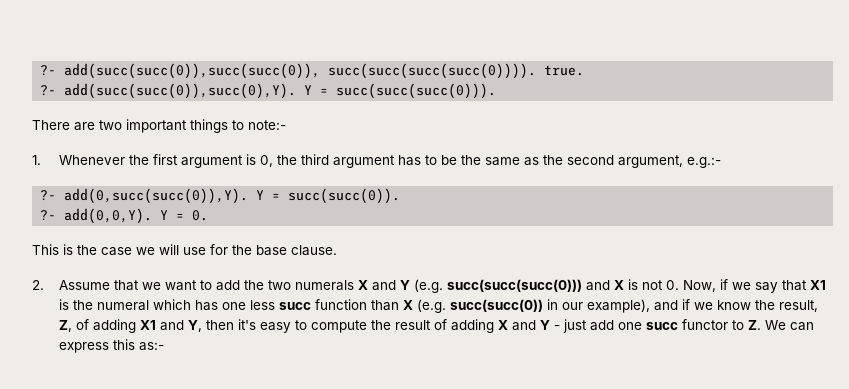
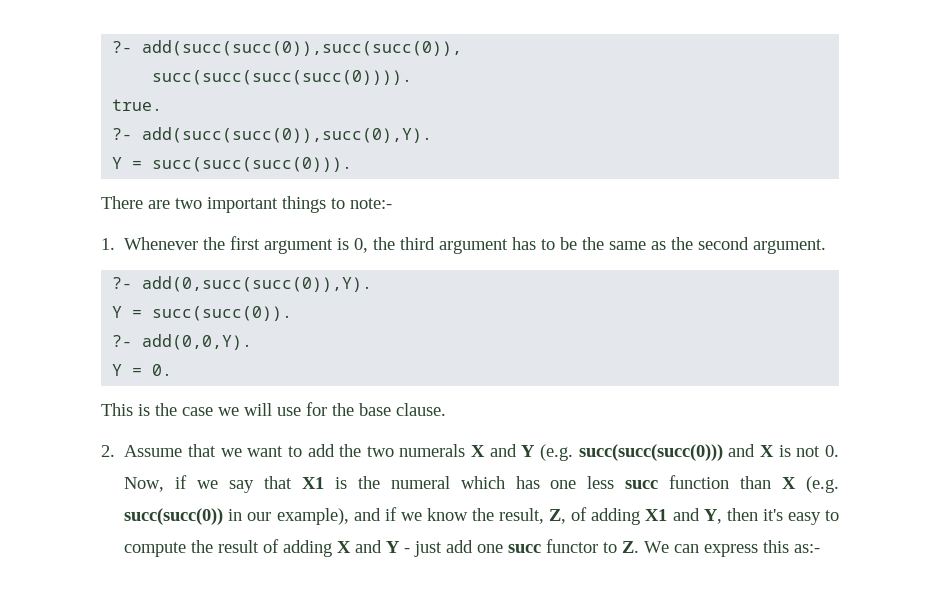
(321, 71) none -> (463, 48) //
(537, 71) none -> (413, 77) //
(297, 91) none -> (433, 135) //
[617,155,721,168] argument, e.g.:- -> [753,239,827,254] argument.
(249, 196) none -> (373, 284) //
(153, 216) none -> (253, 342) //

